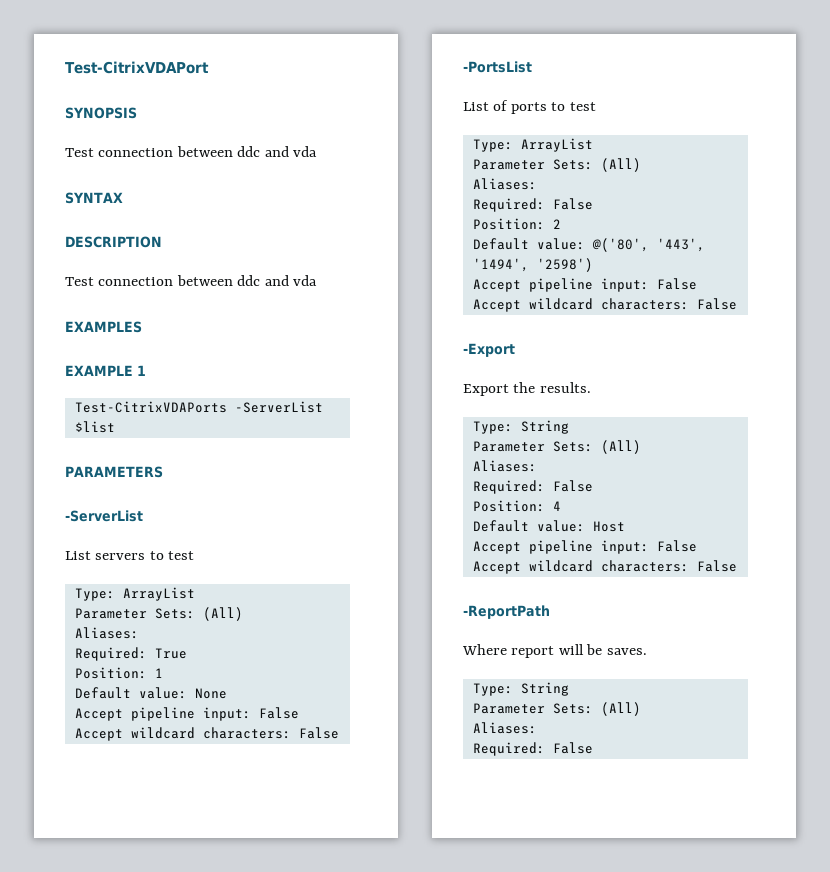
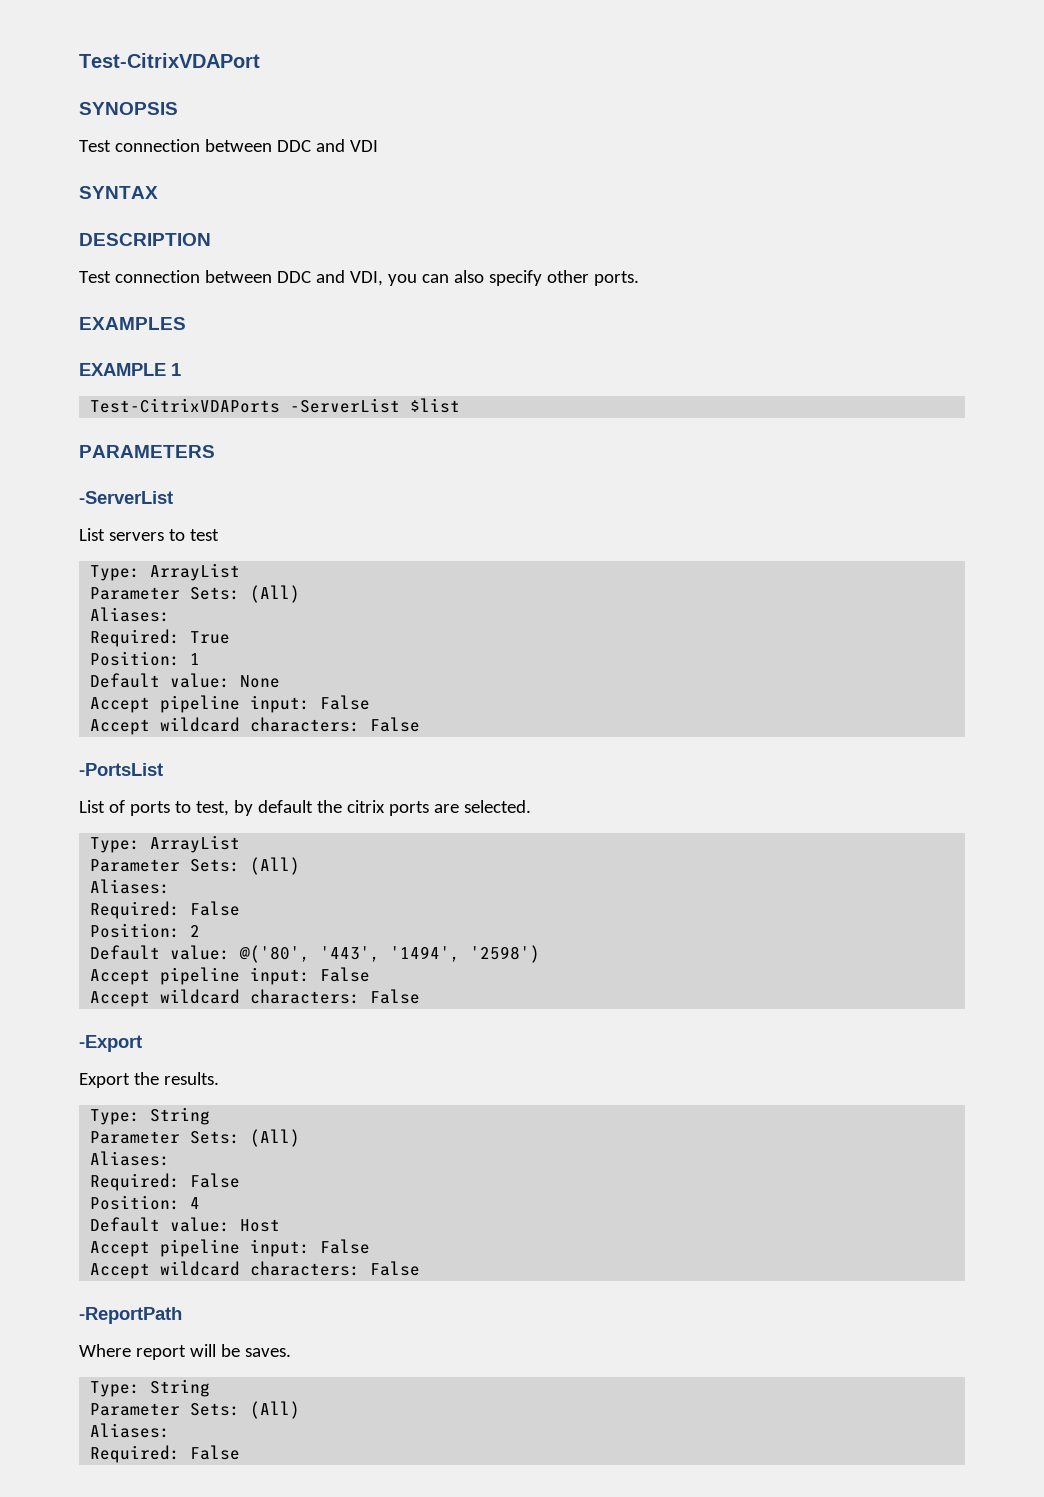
[237,146,318,157] ddc and vda -> [276,139,378,152] DDC and VDI
[237,275,318,286] ddc and vda -> [276,270,639,286] DDC and VDI, you can also specify other ports.
[569,102,596,111] test -> [195,800,531,816] test, by default the citrix ports are selected.

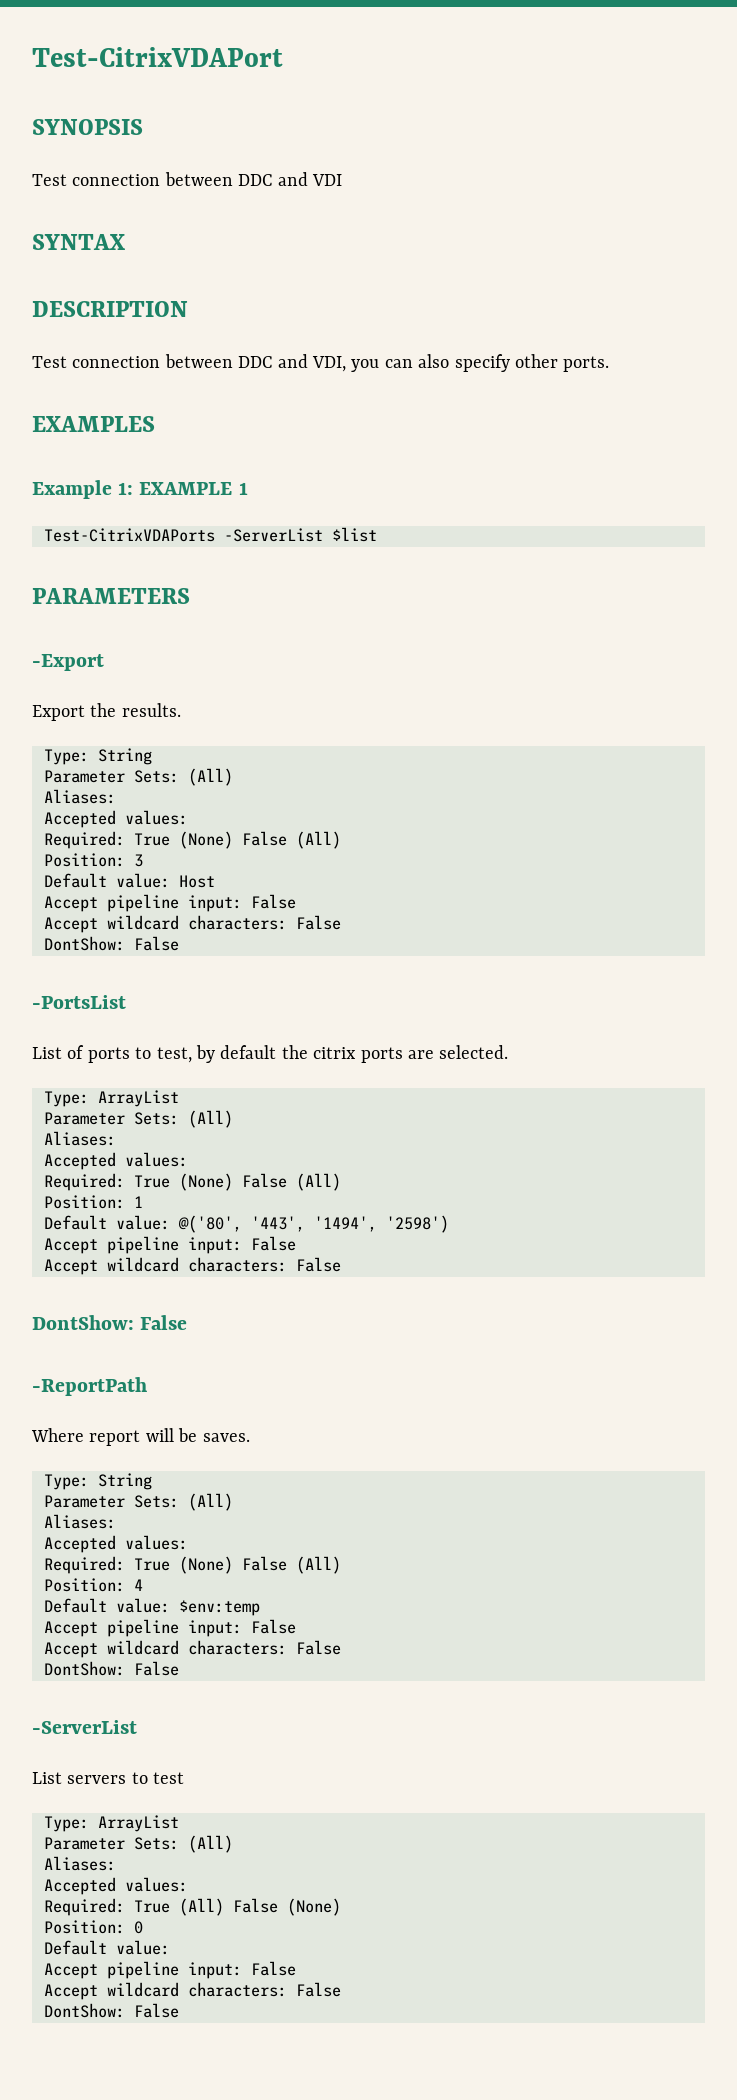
(186, 323) none -> [32,480,134,499] Example 1:
[79,491,173,504] [79,528,219,541] [90,563,241,581] [90,585,301,603] [90,607,171,622] [90,629,231,647] [90,651,201,666] [90,673,281,688] [90,695,371,713] [90,717,421,735] -ServerList // List servers to test // Type: ArrayList // Parameter Sets: (All) // Aliases: // Required: True // Position: 1 // Default value: None // Accept pipeline input: False // Accept wildcard characters: False -> [32,654,104,671] [32,703,181,721] [44,748,152,765] [44,768,233,786] [44,789,116,804] [44,810,188,828] [44,831,341,849] [44,853,143,867] [44,873,215,888] [44,894,296,912] [44,915,341,933] [44,936,179,951] -Export // Export the results. // Type: String // Parameter Sets: (All) // Aliases: // Accepted values: // Required: True (None) False (All) // Position: 3 // Default value: Host // Accept pipeline input: False // Accept wildcard characters: False // DontShow: False
[90,901,241,919] [90,923,201,938] // Required: False // Position: 2 -> [44,1152,188,1170] [44,1173,341,1191] [44,1195,143,1209] // Accepted values: // Required: True (None) False (All) // Position: 1
[79,1035,142,1052] [79,1072,219,1088] [90,1107,211,1125] [90,1129,301,1147] [90,1151,171,1166] [90,1173,241,1191] [90,1195,201,1210] [90,1217,281,1232] [90,1239,371,1257] [90,1261,361,1279] -Export // Export the results. // Type: String // Parameter Sets: (All) // Aliases: // Required: False // Position: 4 // Default value: Host // Accept pipeline input: False // Accept wildcard characters: -> [32,1315,134,1330] DontShow:
[90,1445,181,1463] // Required: -> [44,1535,188,1553] [44,1556,341,1574] [44,1578,143,1592] [44,1598,260,1616] [44,1619,296,1637] [44,1640,341,1658] [44,1661,179,1676] [32,1720,137,1734] [32,1772,185,1784] [44,1815,179,1832] [44,1835,233,1853] [44,1856,116,1871] [44,1877,188,1895] [44,1898,341,1916] [44,1920,143,1934] [44,1940,170,1955] [44,1961,296,1979] [44,1982,341,2000] [44,2003,125,2018] // Accepted values: // Required: True (None) False (All) // Position: 4 // Default value: $env:temp // Accept pipeline input: False // Accept wildcard characters: False // DontShow: False // -ServerList // List servers to test // Type: ArrayList // Parameter Sets: (All) // Aliases: // Accepted values: // Required: True (All) False (None) // Position: 0 // Default value: // Accept pipeline input: False // Accept wildcard characters: False // DontShow:

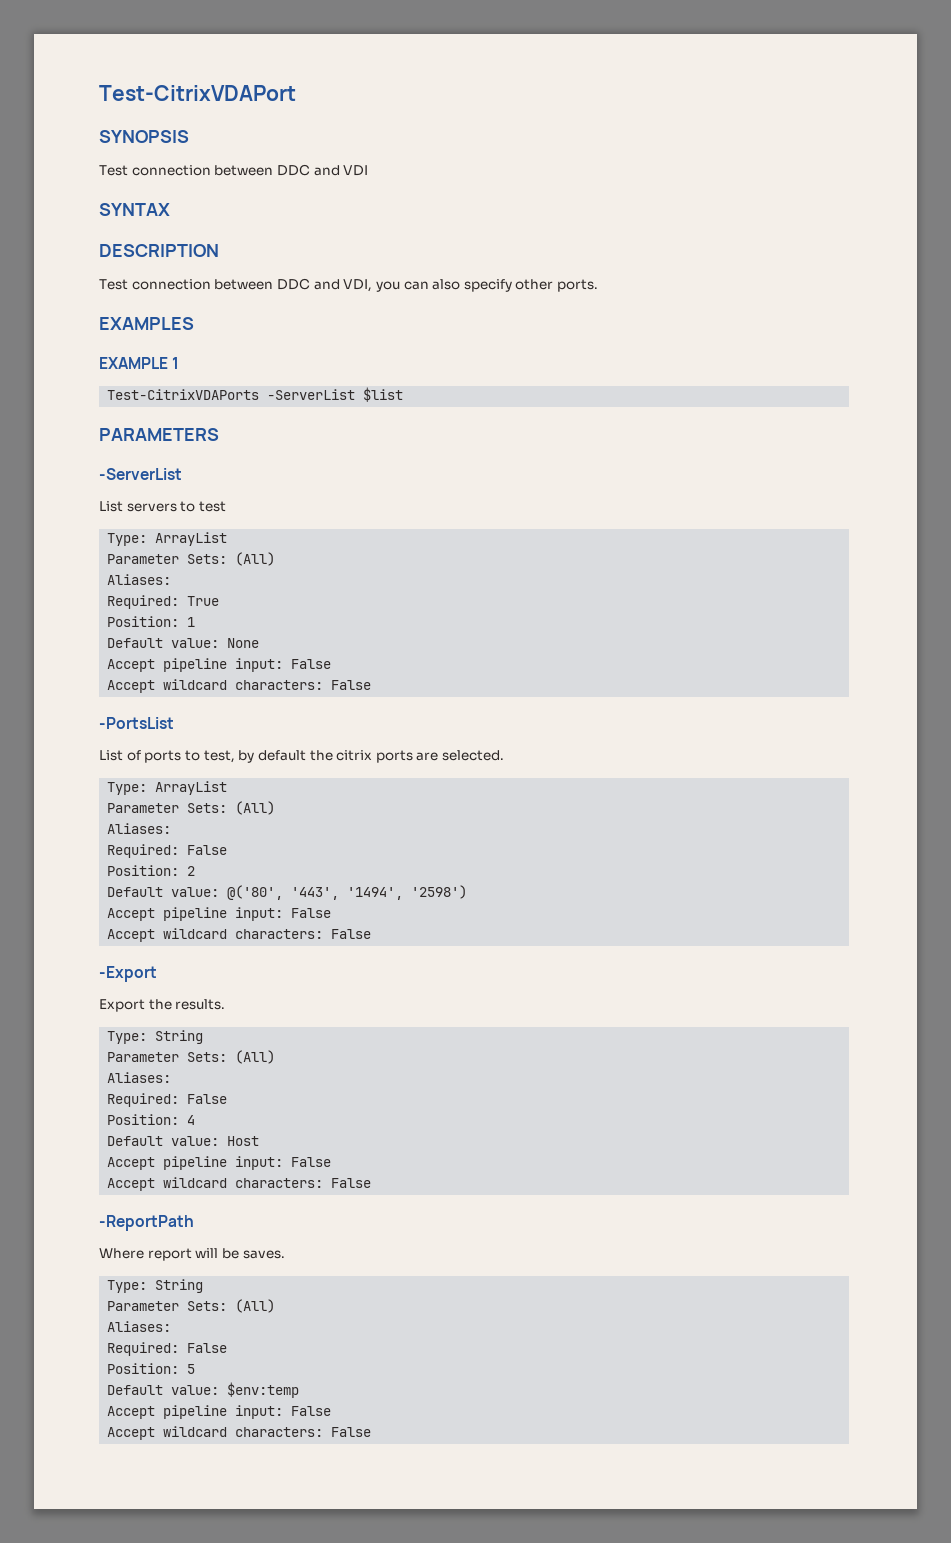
[32,480,134,499] Example 1: -> (194, 323) none
[32,654,104,671] [32,703,181,721] [44,748,152,765] [44,768,233,786] [44,789,116,804] [44,810,188,828] [44,831,341,849] [44,853,143,867] [44,873,215,888] [44,894,296,912] [44,915,341,933] [44,936,179,951] -Export // Export the results. // Type: String // Parameter Sets: (All) // Aliases: // Accepted values: // Required: True (None) False (All) // Position: 3 // Default value: Host // Accept pipeline input: False // Accept wildcard characters: False // DontShow: False -> [99,468,182,480] [99,501,226,512] [107,532,228,546] [107,552,276,566] [107,574,172,585] [107,595,220,609] [107,616,196,627] [107,638,260,648] [107,658,332,672] [107,679,372,693] -ServerList // List servers to test // Type: ArrayList // Parameter Sets: (All) // Aliases: // Required: True // Position: 1 // Default value: None // Accept pipeline input: False // Accept wildcard characters: False
[44,1152,188,1170] [44,1173,341,1191] [44,1195,143,1209] // Accepted values: // Required: True (None) False (All) // Position: 1 -> [107,844,228,858] [107,865,196,876] // Required: False // Position: 2
[32,1315,134,1330] DontShow: -> [99,966,157,982] [99,999,226,1012] [107,1030,204,1044] [107,1050,276,1064] [107,1072,172,1083] [107,1093,228,1107] [107,1114,196,1125] [107,1136,260,1146] [107,1156,332,1170] [107,1177,324,1191] -Export // Export the results. // Type: String // Parameter Sets: (All) // Aliases: // Required: False // Position: 4 // Default value: Host // Accept pipeline input: False // Accept wildcard characters:
[44,1535,188,1553] [44,1556,341,1574] [44,1578,143,1592] // Accepted values: // Required: True (None) False (All) // Position: 4 -> [107,1342,228,1356] [107,1363,196,1374] // Required: False // Position: 5
[44,1661,179,1676] [32,1720,137,1734] [32,1772,185,1784] [44,1815,179,1832] [44,1835,233,1853] [44,1856,116,1871] [44,1877,188,1895] [44,1898,341,1916] [44,1920,143,1934] [44,1940,170,1955] [44,1961,296,1979] [44,1982,341,2000] [44,2003,179,2018] // DontShow: False // -ServerList // List servers to test // Type: ArrayList // Parameter Sets: (All) // Aliases: // Accepted values: // Required: True (All) False (None) // Position: 0 // Default value: // Accept pipeline input: False // Accept wildcard characters: False // DontShow: False -> (372, 1432) none

